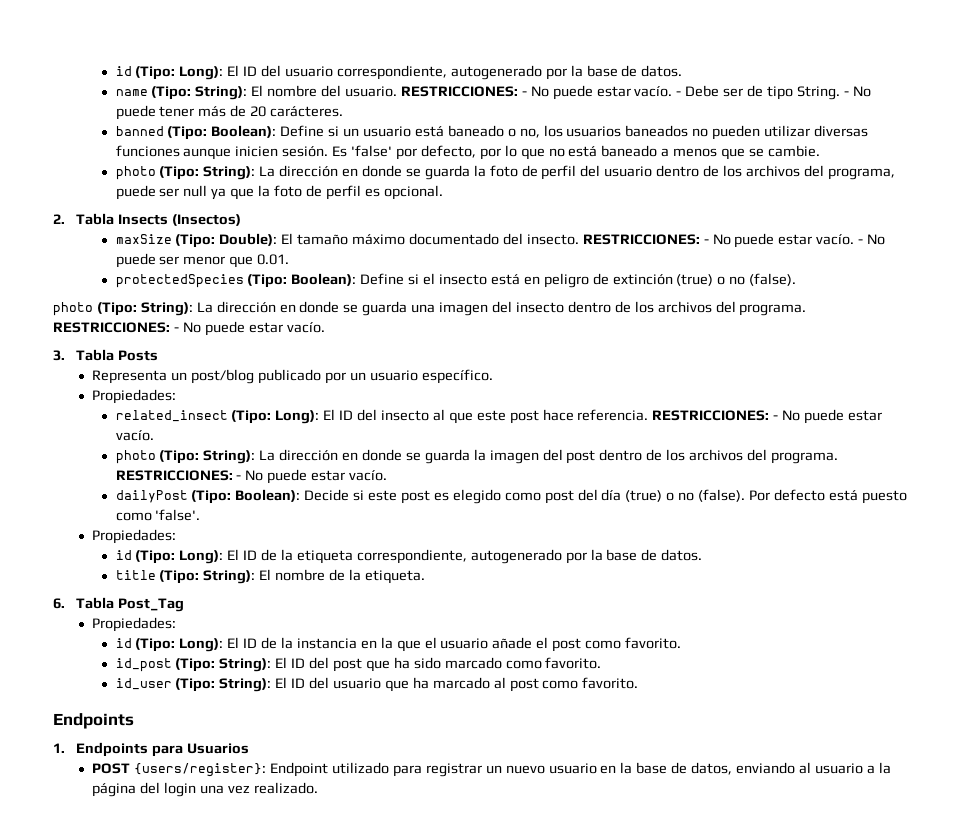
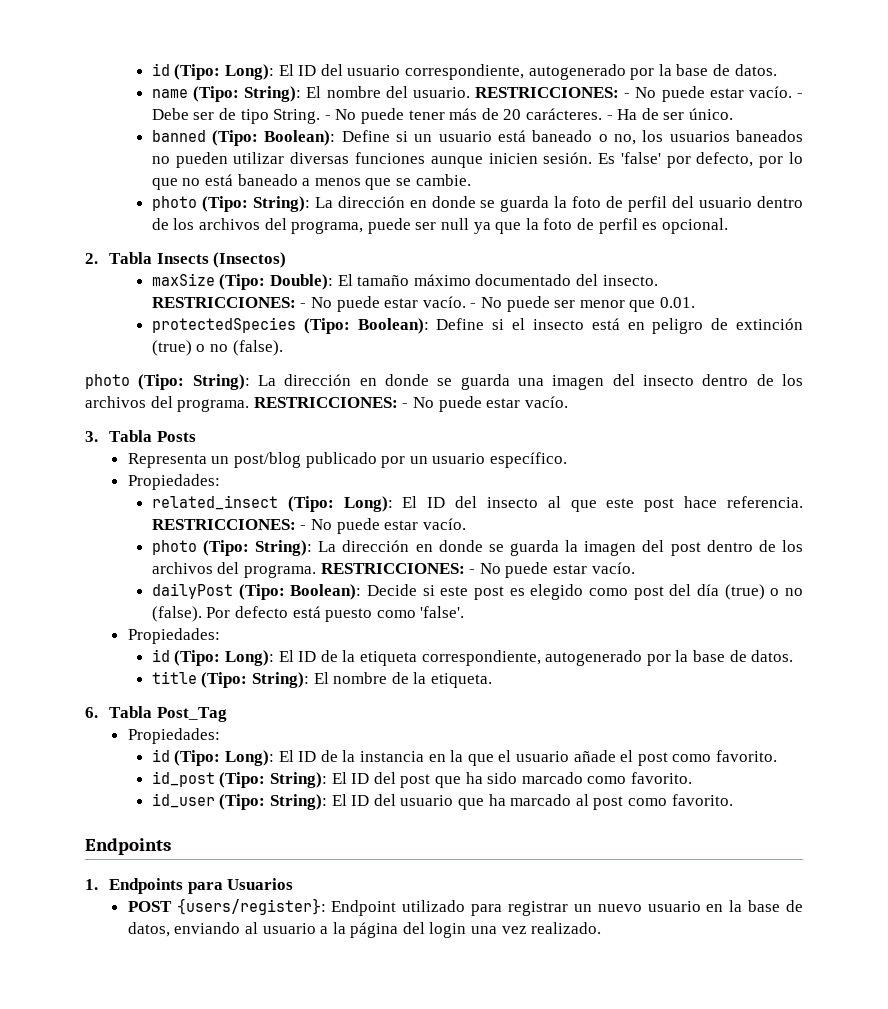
(344, 111) none -> [606,108,733,120] - Ha de ser único.

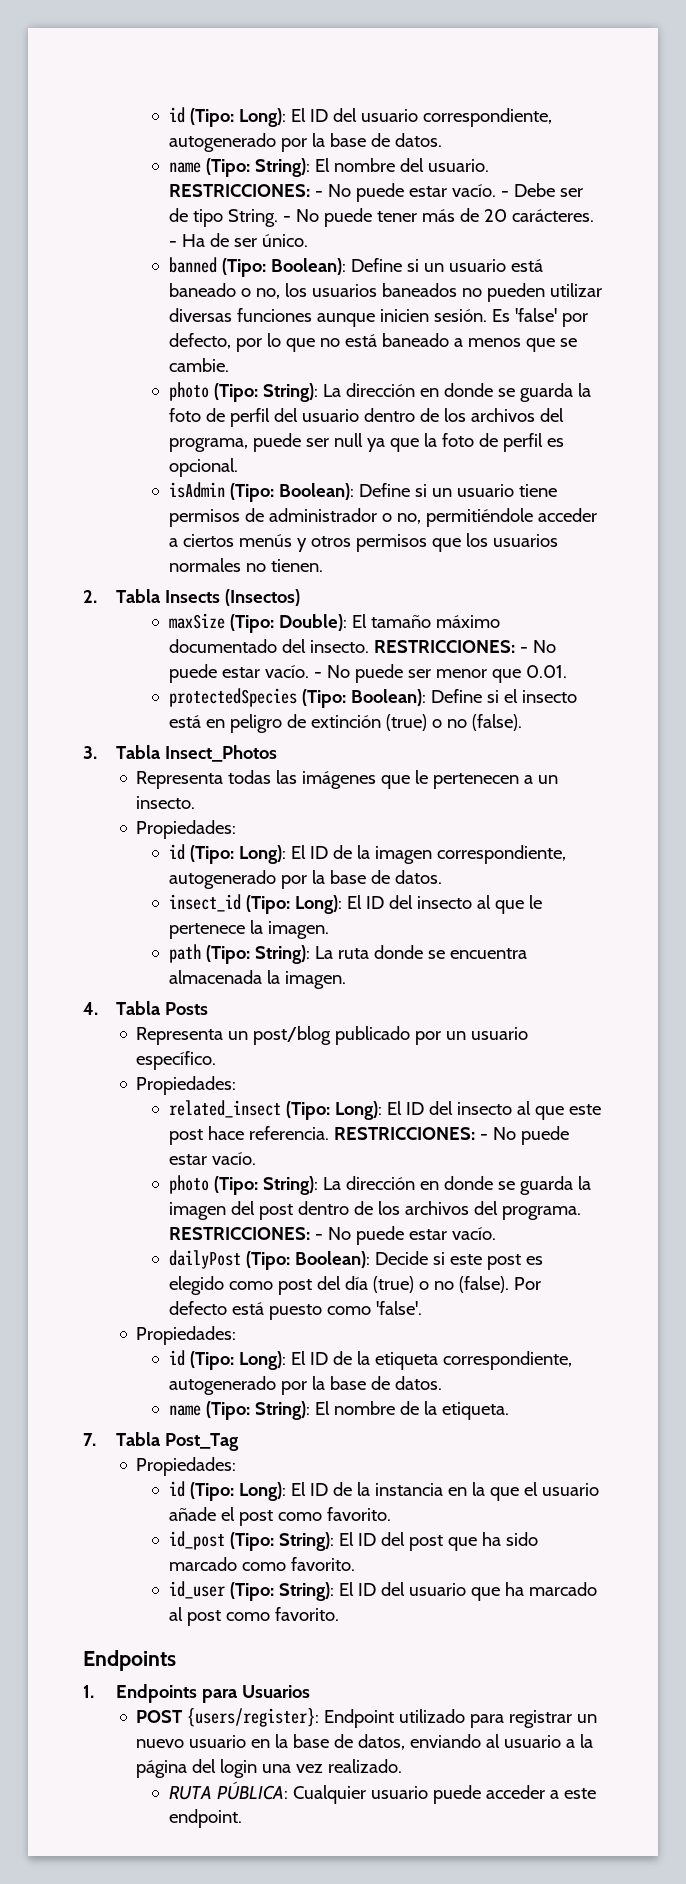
(728, 226) none -> [169,482,558,502] [169,508,598,527] [169,533,559,552] [169,558,324,572] // isAdmin (Tipo: Boolean): Define si un usuario tiene permisos de administrador o no, permitiéndole acceder a ciertos menús y otros permisos que los usuarios normales no tienen.
[85,374,804,390] [85,396,568,412] [85,431,98,442] photo (Tipo: String): La dirección en donde se guarda una imagen del insecto dentro de los archivos del programa. RESTRICCIONES: - No puede estar vacío. // 3. -> [83,745,277,762] [136,770,559,789] [136,796,196,809] [136,820,237,839] [169,844,567,864] [169,870,443,889] [169,894,542,914] [169,920,330,939] [169,944,528,964] [169,970,347,989] [83,1002,98,1015] 3. Tabla Insect_Photos // Representa todas las imágenes que le pertenecen a un insecto. // Propiedades: // id (Tipo: Long): El ID de la imagen correspondiente, autogenerado por la base de datos. // insect_id (Tipo: Long): El ID del insecto al que le pertenece la imagen. // path (Tipo: String): La ruta donde se encuentra almacenada la imagen. // 4.
[151,671,197,684] title -> [169,1405,202,1416] name
[85,707,98,718] 6. -> [83,1433,96,1446] 7.
(602, 928) none -> [169,1781,596,1804] [169,1809,243,1828] // RUTA PÚBLICA: Cualquier usuario puede acceder a este endpoint.

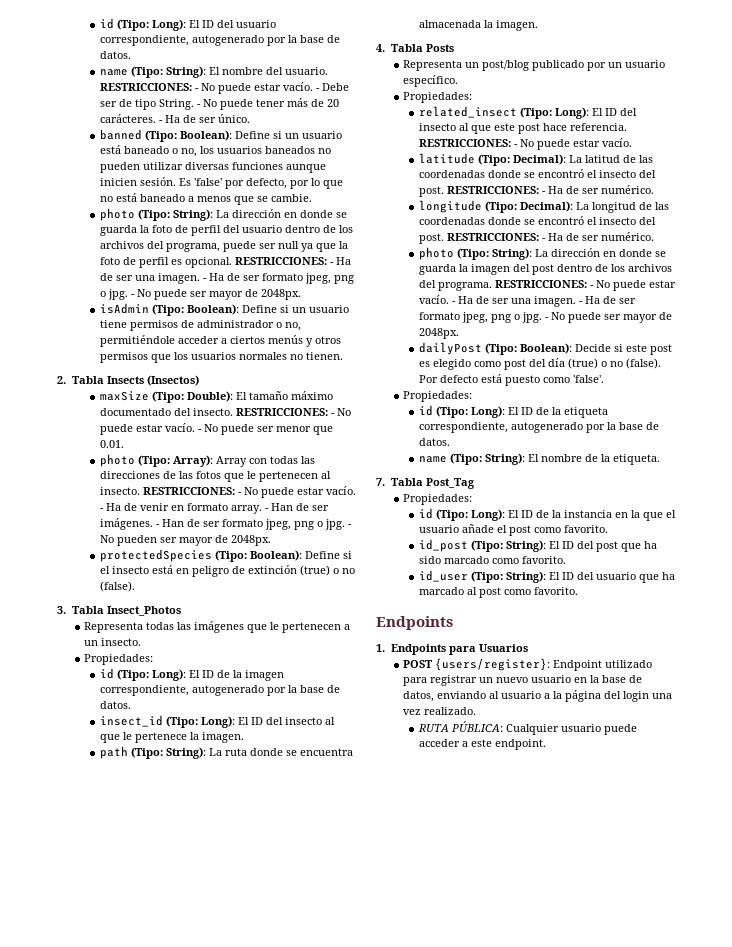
(239, 467) none -> [234,257,351,265] [99,273,354,284] [99,289,301,300] RESTRICCIONES: - Ha de ser una imagen. - Ha de ser formato jpeg, png o jpg. - No puede ser mayor de 2048px.
(567, 671) none -> [99,454,315,467] [99,471,331,482] [99,486,356,498] [99,503,329,514] [99,518,352,530] [99,535,271,546] // photo (Tipo: Array): Array con todas las direcciones de las fotos que le pertenecen al insecto. RESTRICCIONES: - No puede estar vacío. - Ha de venir en formato array. - Han de ser imágenes. - Han de ser formato jpeg, png o jpg. - No pueden ser mayor de 2048px.
(257, 1158) none -> [418,153,653,166] [418,169,656,178] [418,185,654,197] [418,200,669,213] [418,216,656,225] [418,232,654,244] // latitude (Tipo: Decimal): La latitud de las coordenadas donde se encontró el insecto del post. RESTRICCIONES: - Ha de ser numérico. // longitude (Tipo: Decimal): La longitud de las coordenadas donde se encontró el insecto del post. RESTRICCIONES: - Ha de ser numérico.
(497, 1233) none -> [451,296,636,307] [418,312,672,323] [418,328,459,339] - Ha de ser una imagen. - Ha de ser formato jpeg, png o jpg. - No puede ser mayor de 2048px.

